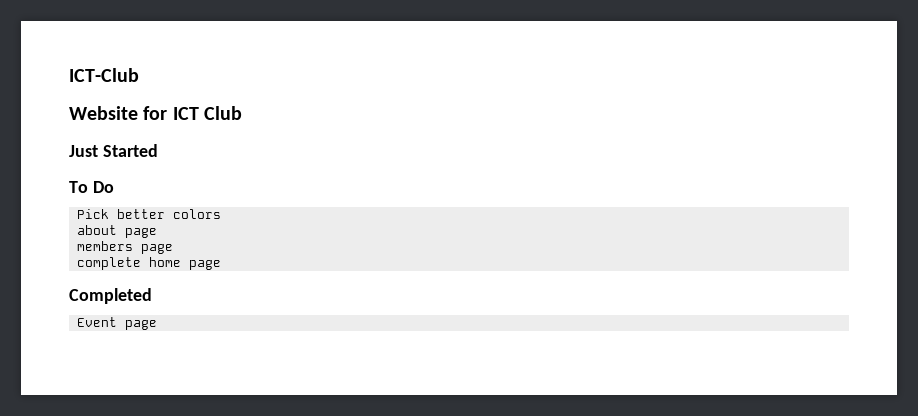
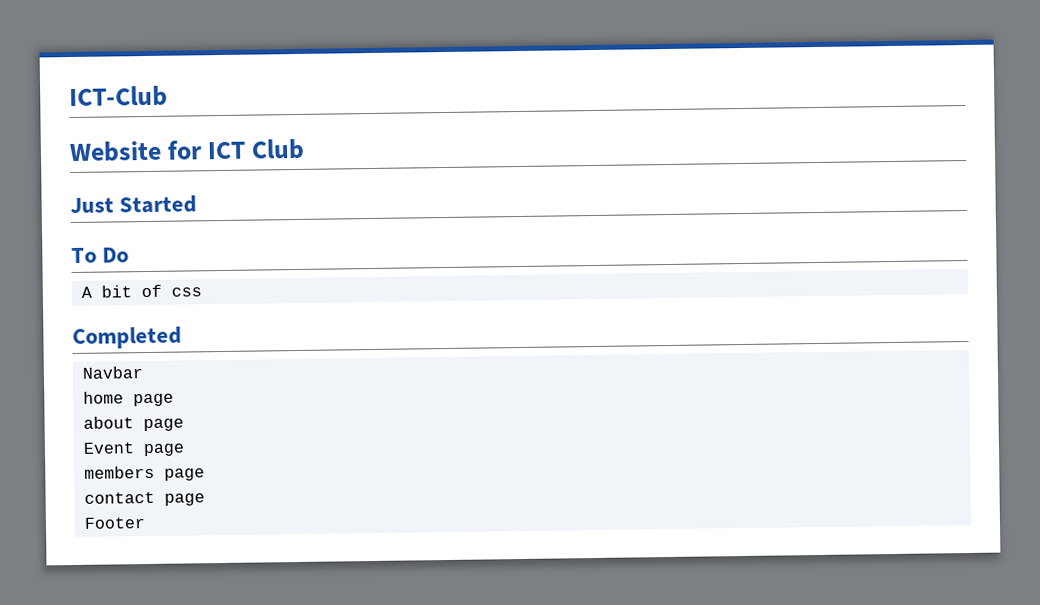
[76,209,221,219] Pick better colors -> [81,284,203,298] [72,326,182,350] [82,366,144,379] [83,391,175,407] A bit of css // Completed // Navbar // home page
(157, 233) none -> [83,442,186,457] // Event page
[76,257,221,270] [69,288,152,304] [76,317,157,330] complete home page // Completed // Event page -> [84,491,206,506] [84,517,146,529] contact page // Footer

